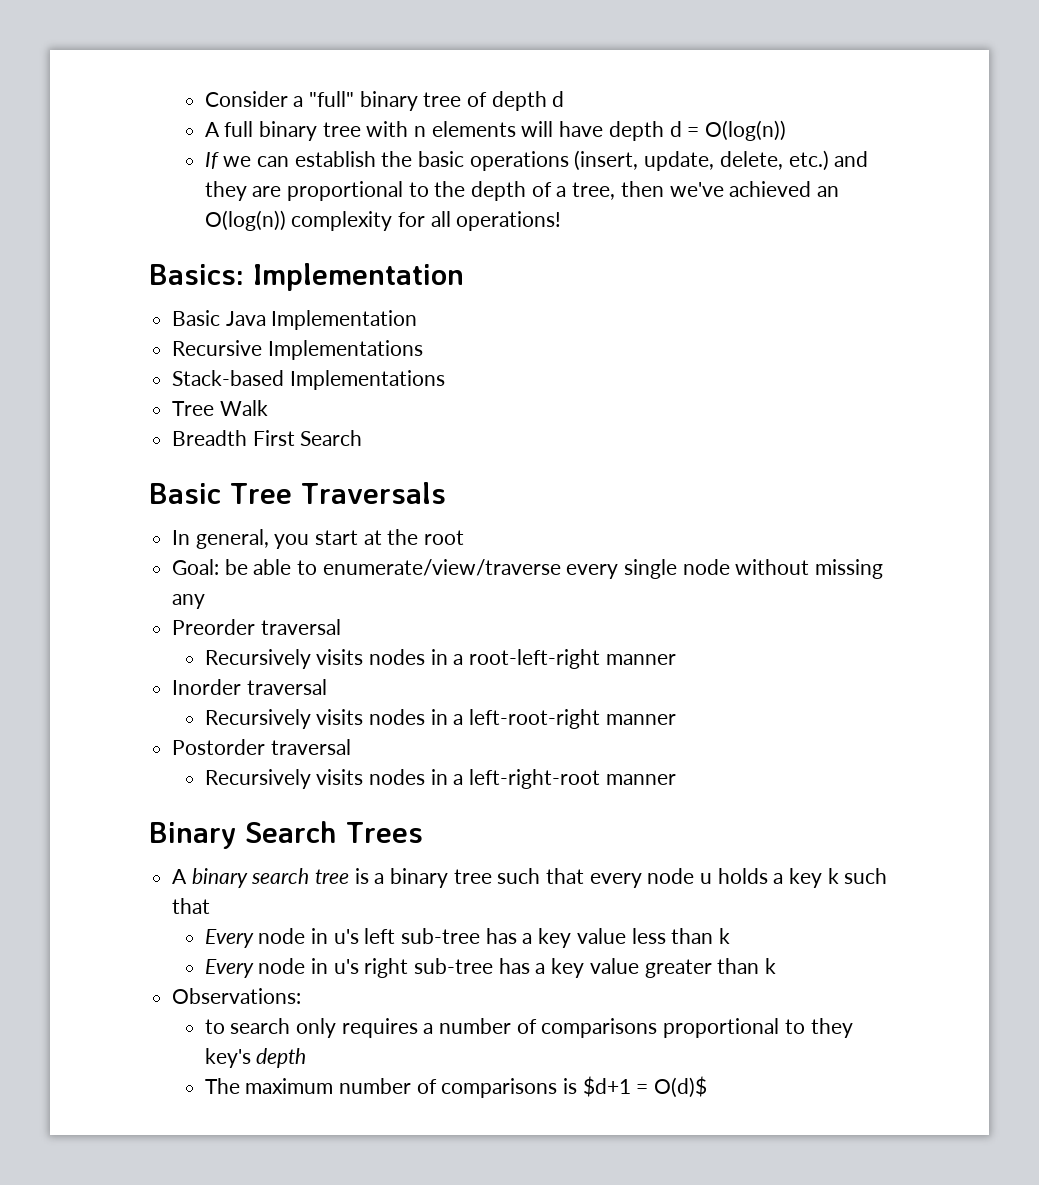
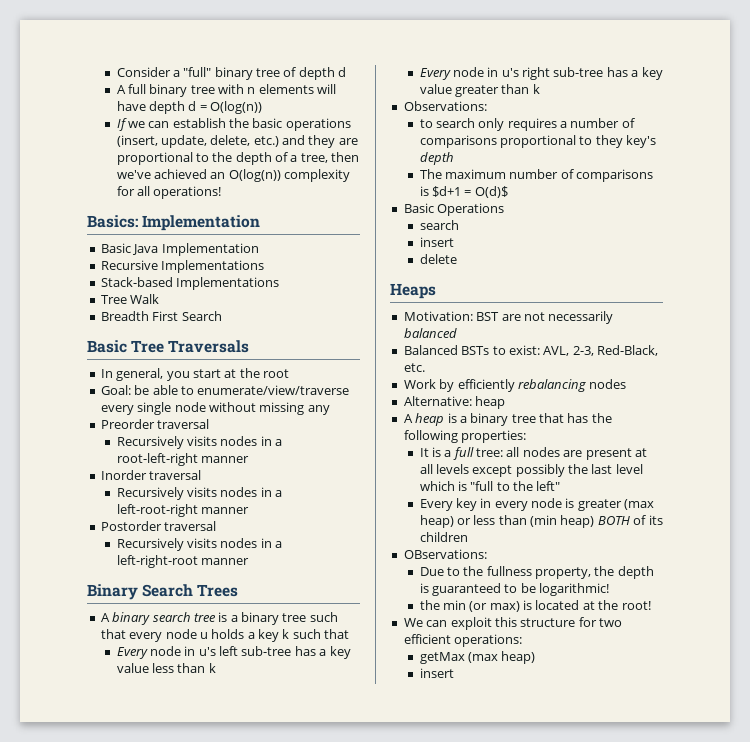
(708, 1087) none -> [403,203,505,216] [419,220,459,230] [419,237,454,247] [419,254,457,264] [390,283,436,299] [403,311,614,324] [403,328,457,338] [403,345,658,356] [403,363,425,372] [403,379,627,392] [403,396,506,409] [403,413,612,426] [403,430,527,443] [419,447,647,460] [419,464,643,477] [419,481,561,491] [419,498,655,511] [419,515,663,528] [419,532,468,542] [403,549,487,559] [419,566,654,579] [419,583,610,596] [419,600,651,612] [403,617,622,630] [403,634,523,647] [419,651,536,664] [419,668,454,678] // Basic Operations // search // insert // delete // Heaps // Motivation: BST are not necessarily balanced // Balanced BSTs to exist: AVL, 2-3, Red-Black, etc. // Work by efficiently rebalancing nodes // Alternative: heap // A heap is a binary tree that has the following properties: // It is a full tree: all nodes are present at all levels except possibly the last level which is "full to the left" // Every key in every node is greater (max heap) or less than (min heap) BOTH of its children // OBservations: // Due to the fullness property, the depth is guaranteed to be logarithmic! // the min (or max) is located at the root! // We can exploit this structure for two efficient operations: // getMax (max heap) // insert

